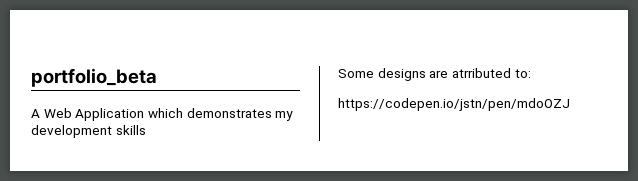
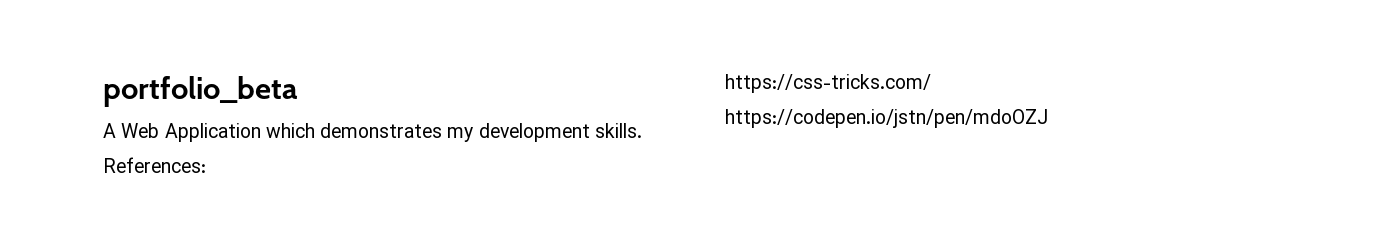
[115,125,146,135] [338,68,531,81] skills // Some designs are atrributed to: -> [594,123,642,138] [103,157,206,173] [725,74,931,93] skills. // References: // https://css-tricks.com/

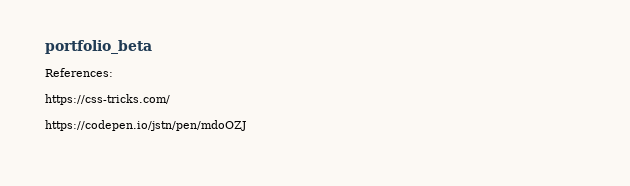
[103,123,642,142] // A Web Application which demonstrates my development skills. -> (152, 47) none

